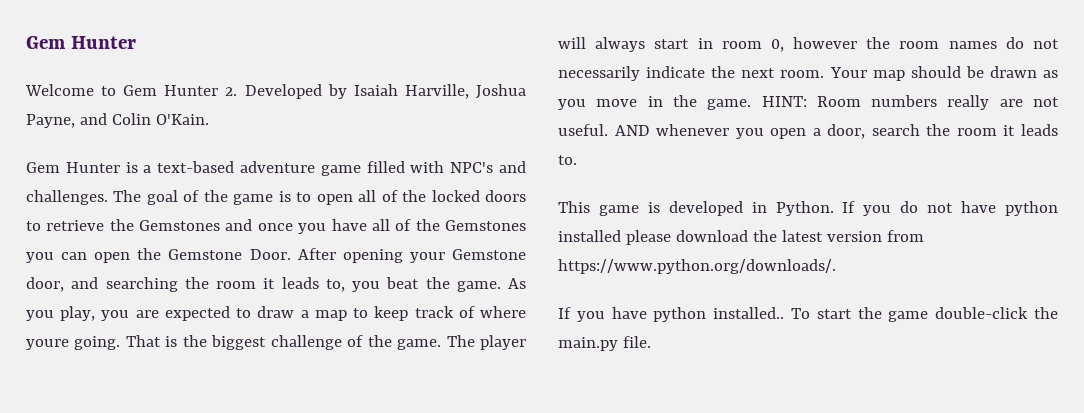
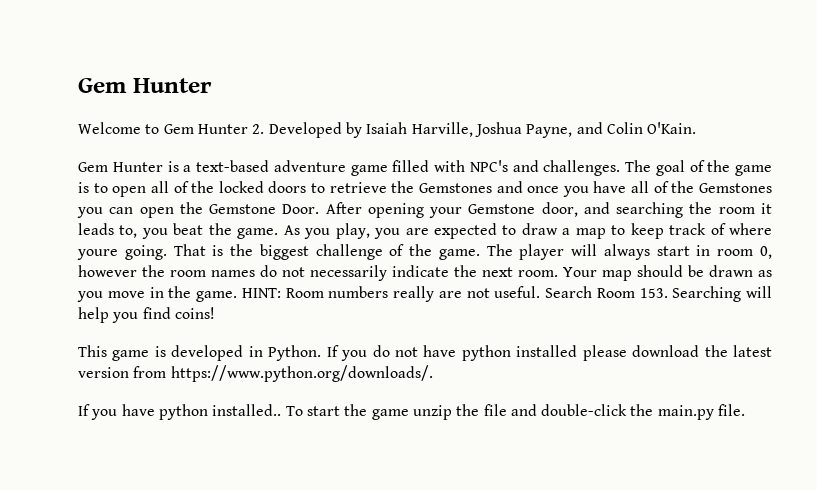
[614,124,1058,139] [558,155,577,165] AND whenever you open a door, search the room it leads to. -> [545,286,772,302] [78,307,215,323] Search Room 153. Searching will help you find coins!
(929, 316) none -> [412,404,537,420] unzip the file and

